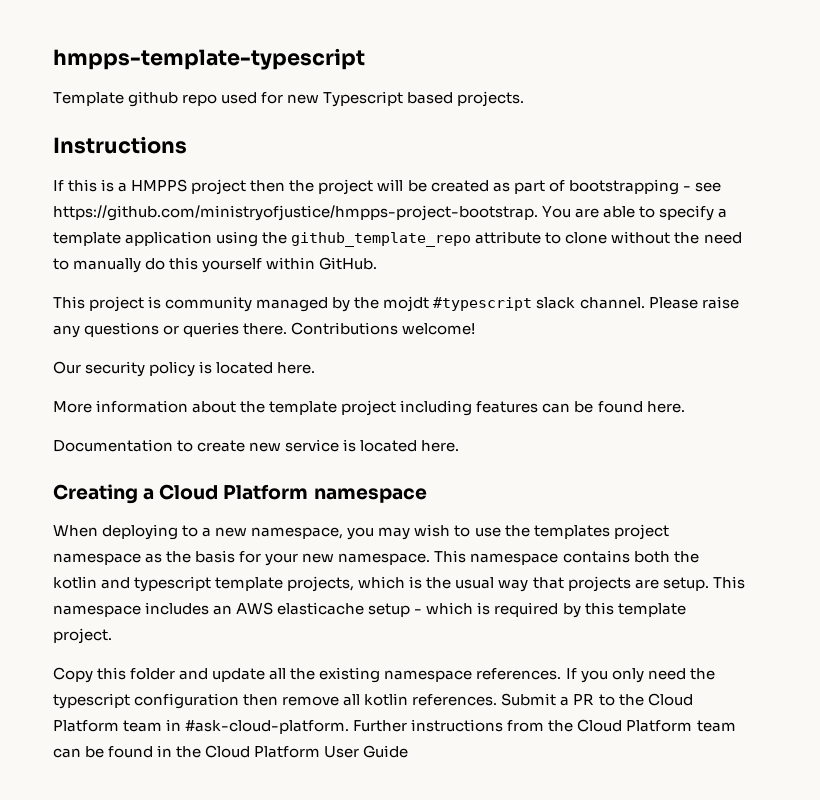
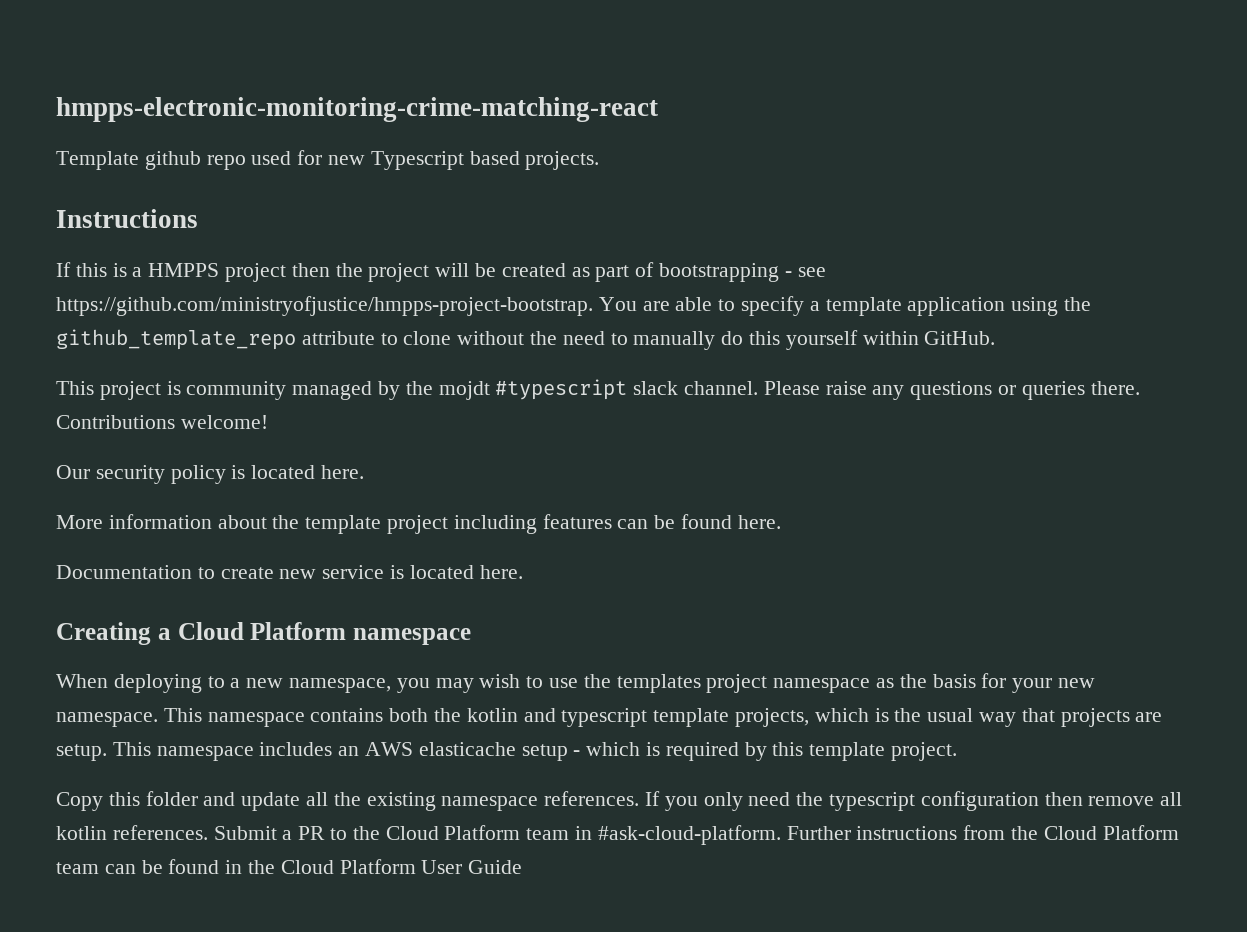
[53,48,365,70] hmpps-template-typescript -> [56,97,658,122] hmpps-electronic-monitoring-crime-matching-react

